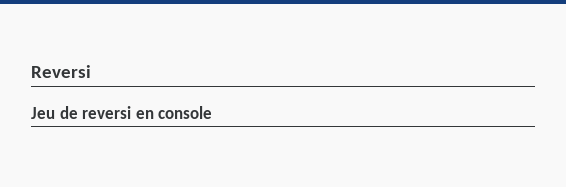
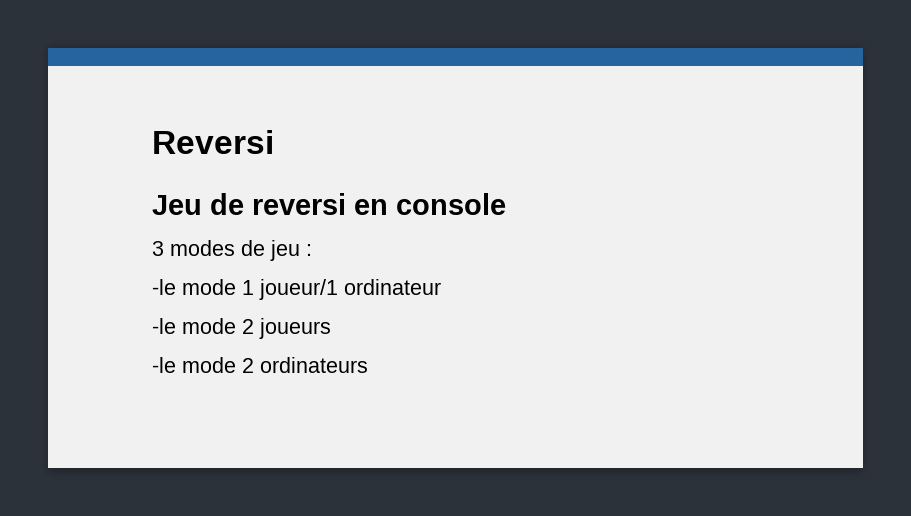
(213, 112) none -> [152,240,312,261] [152,279,441,300] [152,318,331,339] [152,357,368,373] // 3 modes de jeu : // -le mode 1 joueur/1 ordinateur // -le mode 2 joueurs // -le mode 2 ordinateurs

